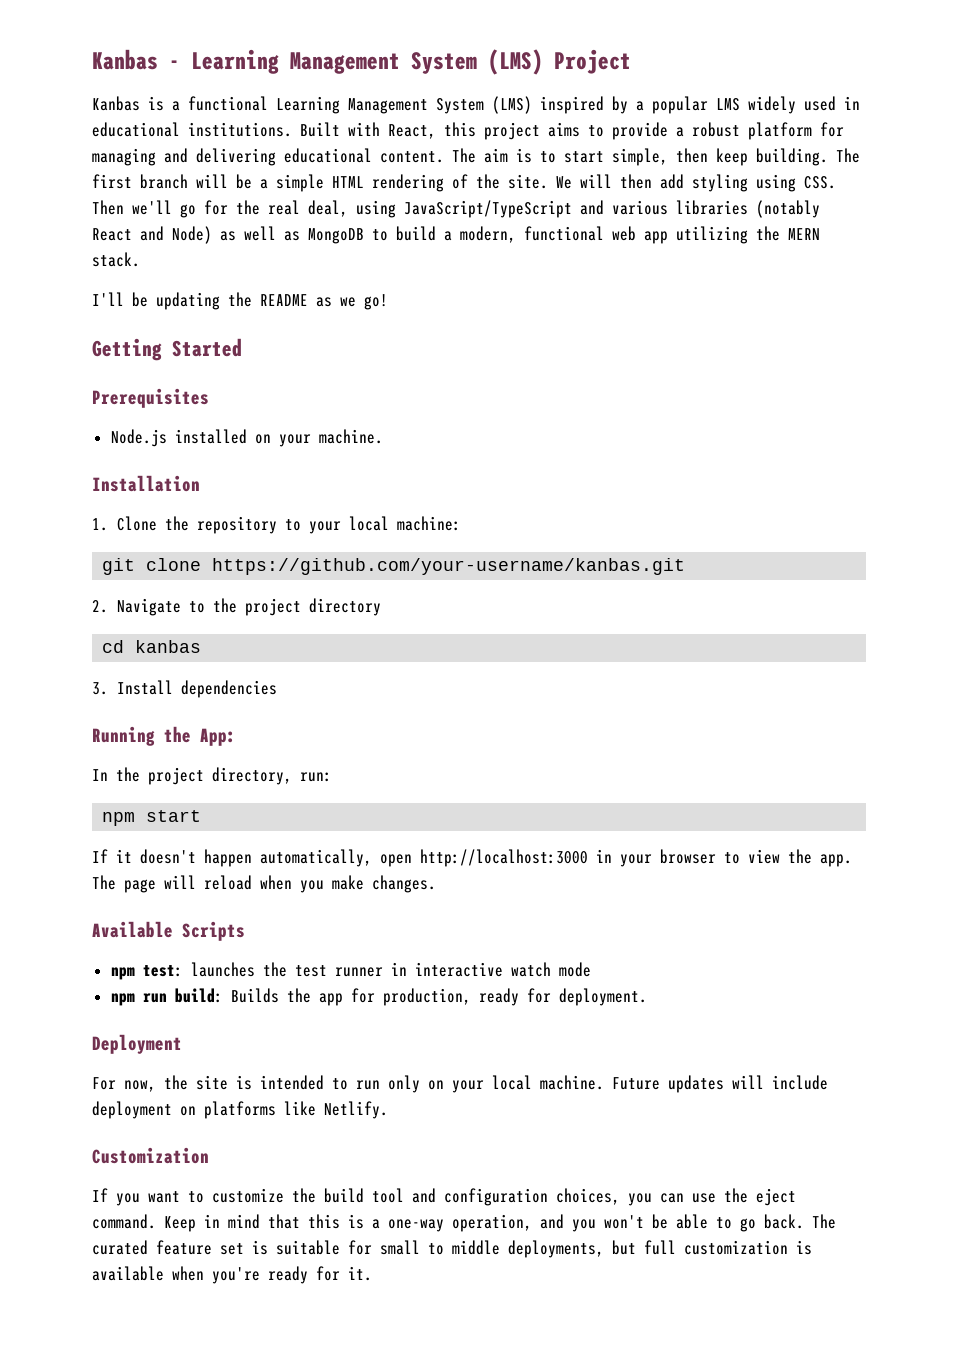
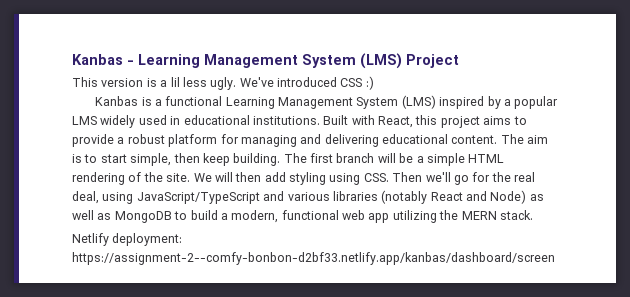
(631, 61) none -> [72,76,374,90] // This version is a lil less ugly. We've introduced CSS :)
[92,292,388,310] [92,338,242,361] [92,388,209,408] [110,429,383,447] [92,475,200,492] [92,516,461,534] [102,558,686,575] [92,598,381,616] [102,640,202,653] [92,680,277,698] [92,726,236,746] [92,767,332,785] [102,810,202,826] [92,849,852,867] [92,875,436,893] [92,921,245,941] [110,962,591,980] [110,988,647,1006] [92,1034,182,1054] [92,1075,828,1093] [92,1101,388,1119] [92,1147,209,1164] [92,1188,796,1206] [92,1214,836,1232] [92,1240,812,1258] [92,1266,372,1284] I'll be updating the README as we go! // Getting Started // Prerequisites // Node.js installed on your machine. // Installation // 1. Clone the repository to your local machine: // git clone https://github.com/your-username/kanbas.git // 2. Navigate to the project directory // cd kanbas // 3. Install dependencies // Running the App: // In the project directory, run: // npm start // If it doesn't happen automatically, open http://localhost:3000 in your browser to view the app. The page will reload when you make changes. // Available Scripts // npm test: launches the test runner in interactive watch mode // npm run build: Builds the app for production, ready for deployment. // Deployment // For now, the site is intended to run only on your local machine. Future updates will include deployment on platforms like Netlify. // Customization // If you want to customize the build tool and configuration choices, you can use the eject command. Keep in mind that this is a one-way operation, and you won't be able to go back. The curated feature set is suitable for small to middle deployments, but full customization is available when you're ready for it. -> [72,233,183,246] [72,252,555,265] Netlify deployment: https://assignment-2--comfy-bonbon-d2bf33.netlify.app/kanbas/dashboard/screen

